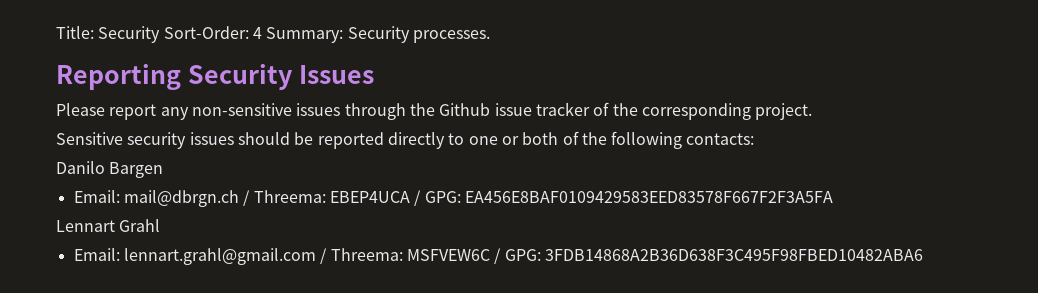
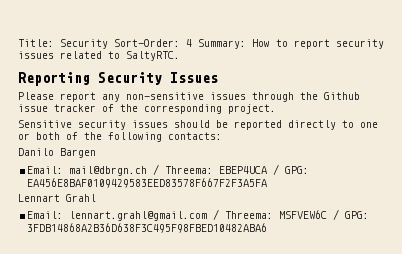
[347,26,490,43] Security processes. -> [252,39,384,49] [18,51,180,61] How to report security issues related to SaltyRTC.

